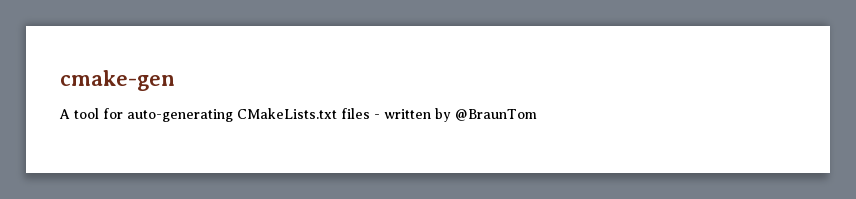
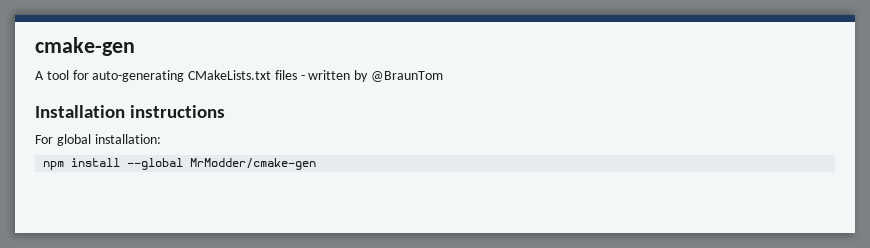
(537, 115) none -> [35,105,226,118] [35,134,161,146] [43,158,317,170] // Installation instructions // For global installation: // npm install --global MrModder/cmake-gen

